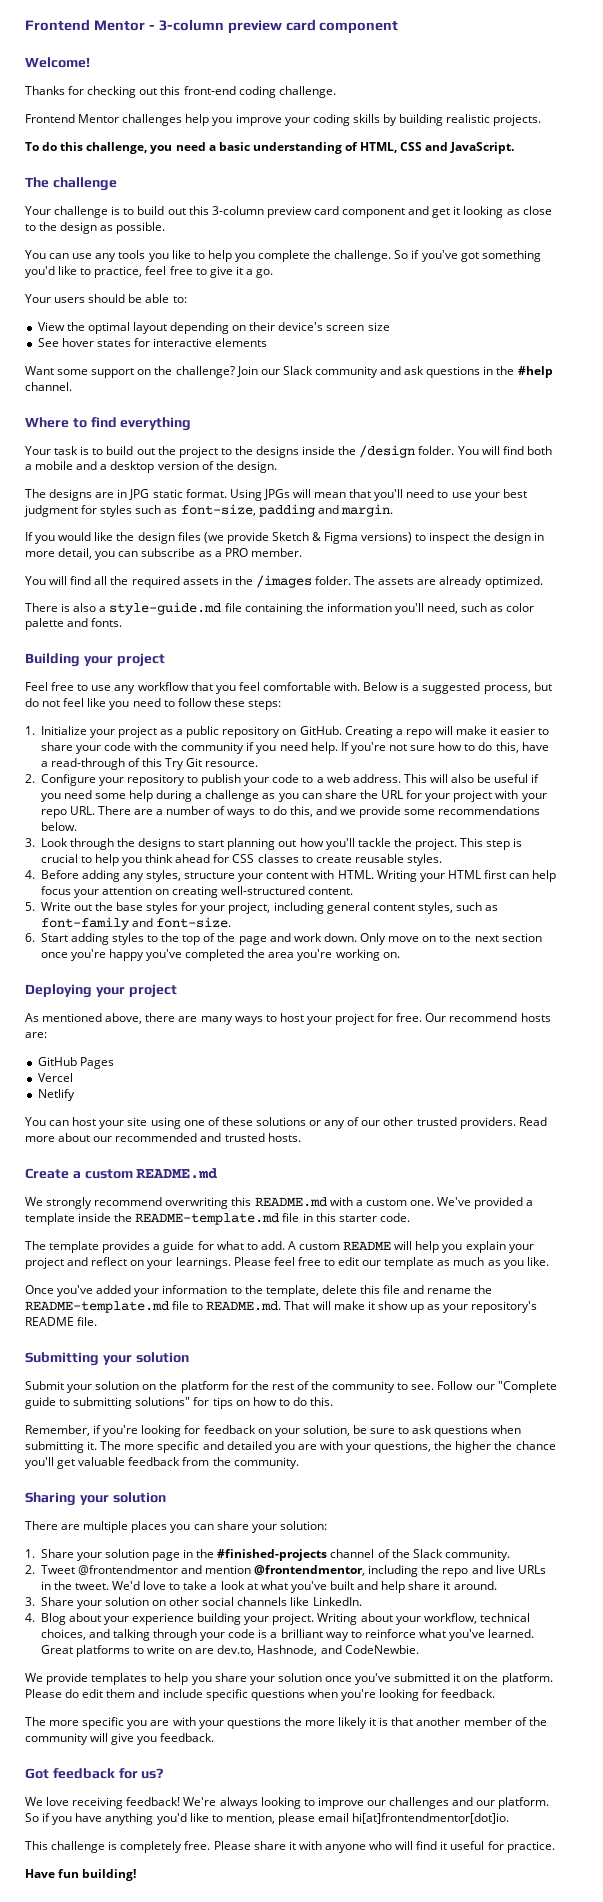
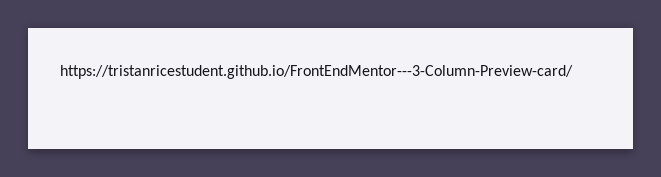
[25,19,399,34] [25,57,90,68] [25,86,336,98] [25,114,542,126] [25,142,515,154] [25,177,117,191] [25,206,552,218] [25,222,166,234] [25,250,541,262] [25,266,274,278] [25,294,187,303] [37,322,390,334] [37,338,268,347] [25,366,553,378] [25,382,72,391] [25,417,192,431] [25,445,552,458] [25,461,277,473] [25,489,527,501] [24,504,393,517] [25,532,544,544] [25,548,302,560] [25,575,543,588] [25,602,535,615] [25,618,123,630] [25,653,165,667] [25,682,552,694] [25,698,281,710] [25,726,550,738] [40,742,549,754] [40,758,259,770] [25,774,540,786] [40,790,547,802] [40,806,541,818] [40,822,77,831] [25,838,523,850] [40,854,443,866] [25,870,557,882] [40,886,354,898] [25,902,499,914] [40,917,231,930] [25,933,542,945] [40,949,400,961] [25,984,177,998] [25,1013,551,1025] [25,1032,47,1038] [37,1057,114,1069] [37,1073,73,1082] [37,1089,75,1101] [25,1117,547,1129] [25,1133,301,1142] [25,1168,218,1179] [25,1197,534,1209] [25,1213,410,1225] [25,1241,534,1253] [25,1257,549,1269] [25,1285,493,1297] [25,1301,538,1313] [25,1317,98,1326] [25,1352,189,1366] [25,1381,557,1393] [25,1397,334,1409] [25,1425,522,1437] [25,1441,556,1453] [25,1457,299,1469] [25,1492,166,1506] [25,1521,327,1533] [25,1549,510,1561] [25,1565,546,1577] [40,1581,497,1593] [25,1597,362,1609] [25,1613,530,1625] [40,1629,535,1641] [40,1645,419,1657] [25,1673,553,1685] [25,1689,496,1701] [25,1717,547,1729] [25,1733,215,1745] [25,1768,164,1779] [25,1797,550,1809] [25,1813,510,1825] [25,1841,555,1853] [25,1869,137,1881] Frontend Mentor - 3-column preview card component // Welcome! // Thanks for checking out this front-end coding challenge. // Frontend Mentor challenges help you improve your coding skills by building realistic projects. // To do this challenge, you need a basic understanding of HTML, CSS and JavaScript. // The challenge // Your challenge is to build out this 3-column preview card component and get it looking as close to the design as possible. // You can use any tools you like to help you complete the challenge. So if you've got something you'd like to practice, feel free to give it a go. // Your users should be able to: // View the optimal layout depending on their device's screen size // See hover states for interactive elements // Want some support on the challenge? Join our Slack community and ask questions in the #help channel. // Where to find everything // Your task is to build out the project to the designs inside the /design folder. You will find both a mobile and a desktop version of the design. // The designs are in JPG static format. Using JPGs will mean that you'll need to use your best judgment for styles such as font-size, padding and margin. // If you would like the design files (we provide Sketch & Figma versions) to inspect the design in more detail, you can subscribe as a PRO member. // You will find all the required assets in the /images folder. The assets are already optimized. // There is also a style-guide.md file containing the information you'll need, such as color palette and fonts. // Building your project // Feel free to use any workflow that you feel comfortable with. Below is a suggested process, but do not feel like you need to follow these steps: // 1. Initialize your project as a public repository on GitHub. Creating a repo will make it easier to share your code with the community if you need help. If you're not sure how to do this, have a read-through of this Try Git resource. // 2. Configure your repository to publish your code to a web address. This will also be useful if you need some help during a challenge as you can share the URL for your project with your repo URL. There are a number of ways to do this, and we provide some recommendations below. // 3. Look through the designs to start planning out how you'll tackle the project. This step is crucial to help you think ahead for CSS classes to create reusable styles. // 4. Before adding any styles, structure your content with HTML. Writing your HTML first can help focus your attention on creating well-structured content. // 5. Write out the base styles for your project, including general content styles, such as font-family and font-size. // 6. Start adding styles to the top of the page and work down. Only move on to the next section once you're happy you've completed the area you're working on. // Deploying your project // As mentioned above, there are many ways to host your project for free. Our recommend hosts are: // GitHub Pages // Vercel // Netlify // You can host your site using one of these solutions or any of our other trusted providers. Read more about our recommended and trusted hosts. // Create a custom README.md // We strongly recommend overwriting this README.md with a custom one. We've provided a template inside the README-template.md file in this starter code. // The template provides a guide for what to add. A custom README will help you explain your project and reflect on your learnings. Please feel free to edit our template as much as you like. // Once you've added your information to the template, delete this file and rename the README-template.md file to README.md. That will make it show up as your repository's README file. // Submitting your solution // Submit your solution on the platform for the rest of the community to see. Follow our "Complete guide to submitting solutions" for tips on how to do this. // Remember, if you're looking for feedback on your solution, be sure to ask questions when submitting it. The more specific and detailed you are with your questions, the higher the chance you'll get valuable feedback from the community. // Sharing your solution // There are multiple places you can share your solution: // 1. Share your solution page in the #finished-projects channel of the Slack community. // 2. Tweet @frontendmentor and mention @frontendmentor, including the repo and live URLs in the tweet. We'd love to take a look at what you've built and help share it around. // 3. Share your solution on other social channels like LinkedIn. // 4. Blog about your experience building your project. Writing about your workflow, technical choices, and talking through your code is a brilliant way to reinforce what you've learned. Great platforms to write on are dev.to, Hashnode, and CodeNewbie. // We provide templates to help you share your solution once you've submitted it on the platform. Please do edit them and include specific questions when you're looking for feedback. // The more specific you are with your questions the more likely it is that another member of the community will give you feedback. // Got feedback for us? // We love receiving feedback! We're always looking to improve our challenges and our platform. So if you have anything you'd like to mention, please email hi[at]frontendmentor[dot]io. // This challenge is completely free. Please share it with anyone who will find it useful for practice. // Have fun building! -> [60,65,573,79] https://tristanricestudent.github.io/FrontEndMentor---3-Column-Preview-card/

